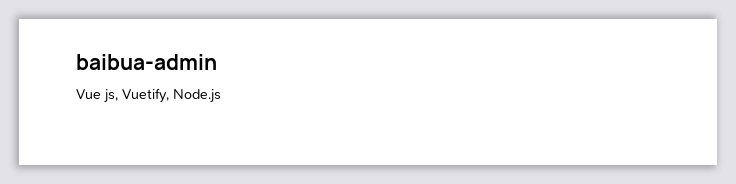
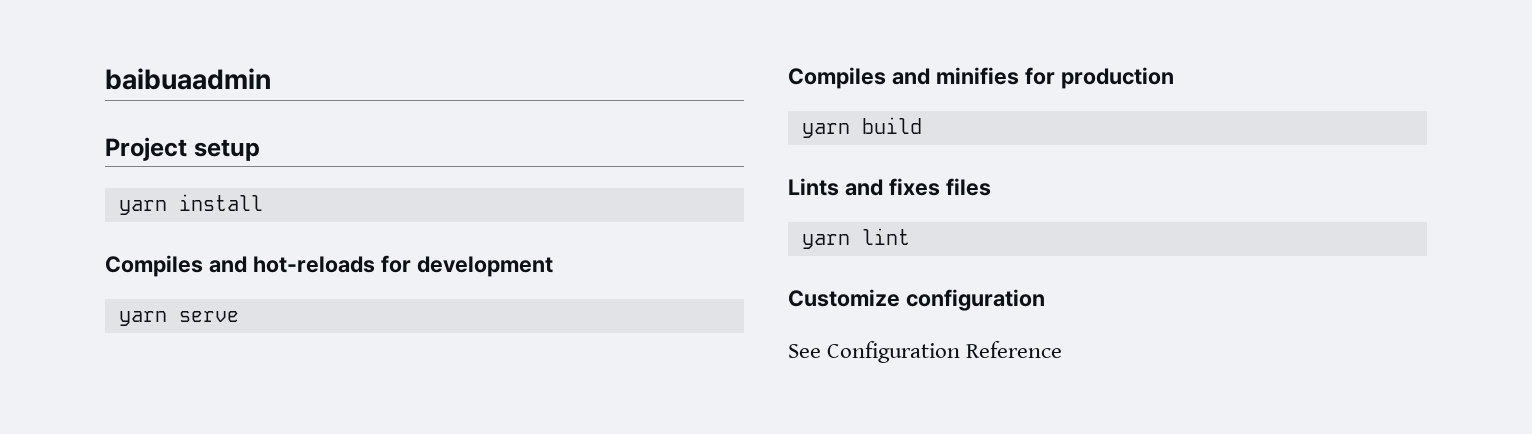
[76,54,217,70] [76,88,221,103] baibua-admin // Vue js, Vuetify, Node.js -> [105,68,271,90] [105,137,260,161] [118,194,263,215] [105,255,553,277] [118,311,239,326] [788,67,1174,89] [801,117,922,138] [788,178,991,196] [801,228,910,249] [788,289,1045,311] [788,341,1063,363] baibuaadmin // Project setup // yarn install // Compiles and hot-reloads for development // yarn serve // Compiles and minifies for production // yarn build // Lints and fixes files // yarn lint // Customize configuration // See Configuration Reference

